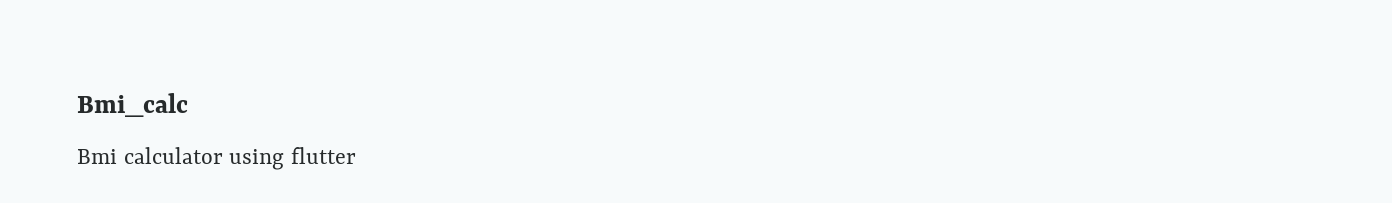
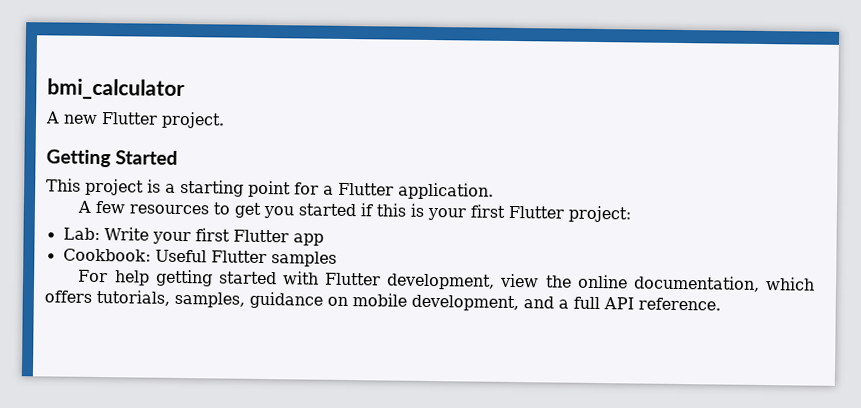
[77,93,188,117] [77,147,356,170] Bmi_calc // Bmi calculator using flutter -> [47,78,185,101] [45,111,225,129] [46,149,179,168] [46,178,494,200] [77,200,632,223] [62,227,324,246] [62,248,337,267] [78,269,816,292] [44,289,721,312] bmi_calculator // A new Flutter project. // Getting Started // This project is a starting point for a Flutter application. // A few resources to get you started if this is your first Flutter project: // Lab: Write your first Flutter app // Cookbook: Useful Flutter samples // For help getting started with Flutter development, view the online documentation, which offers tutorials, samples, guidance on mobile development, and a full API reference.

